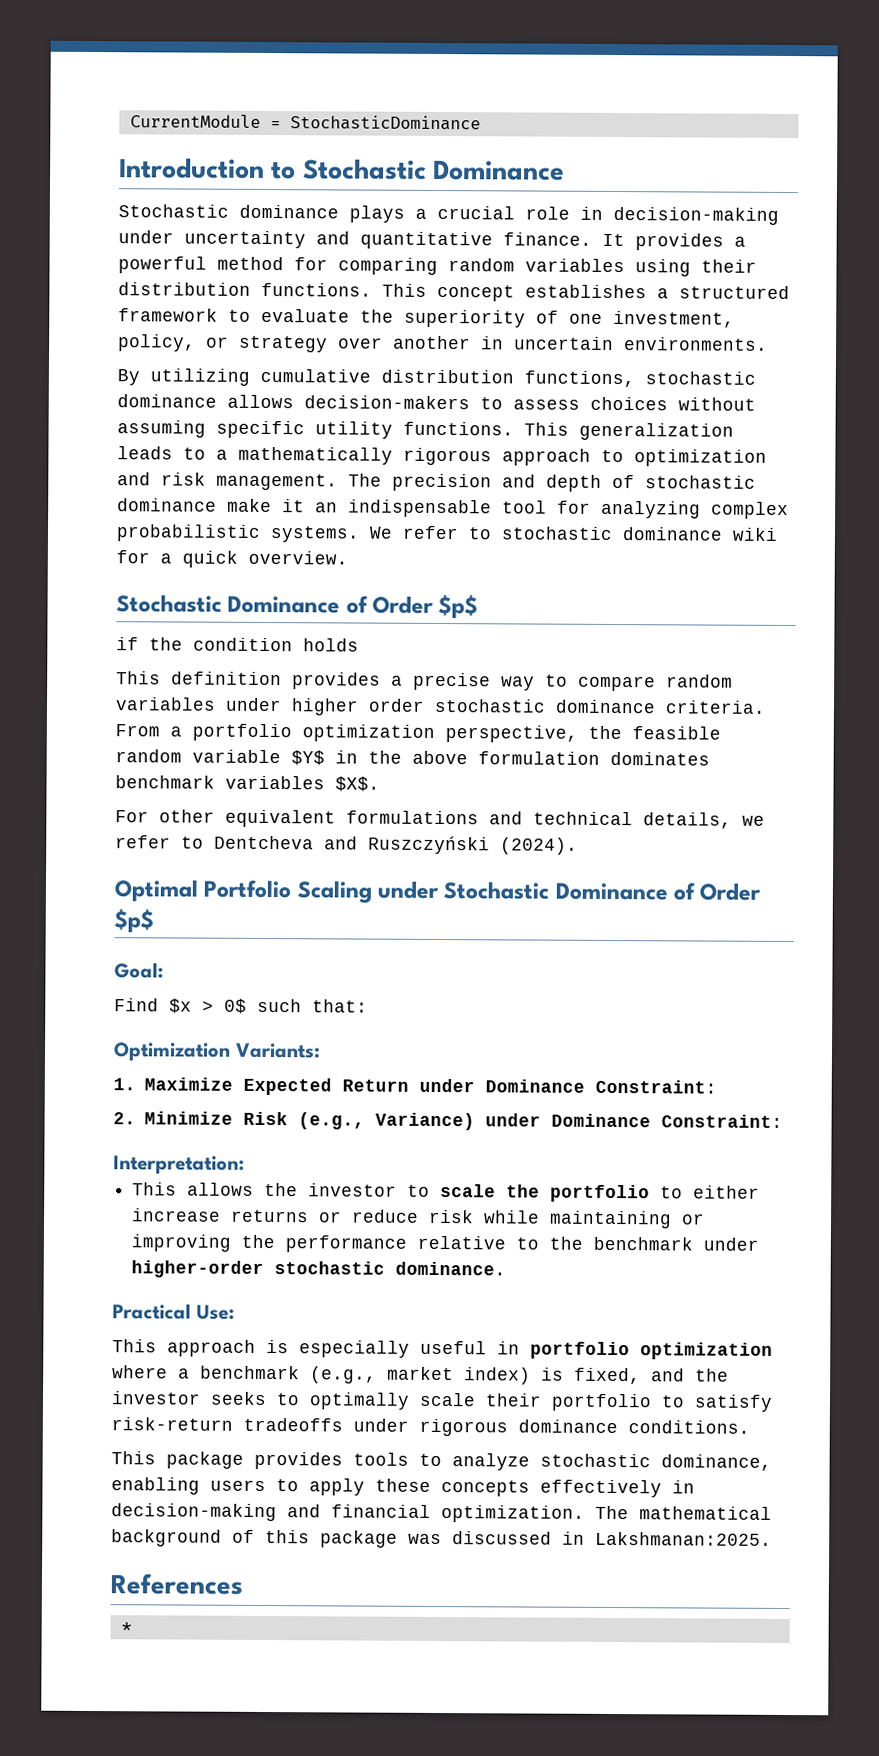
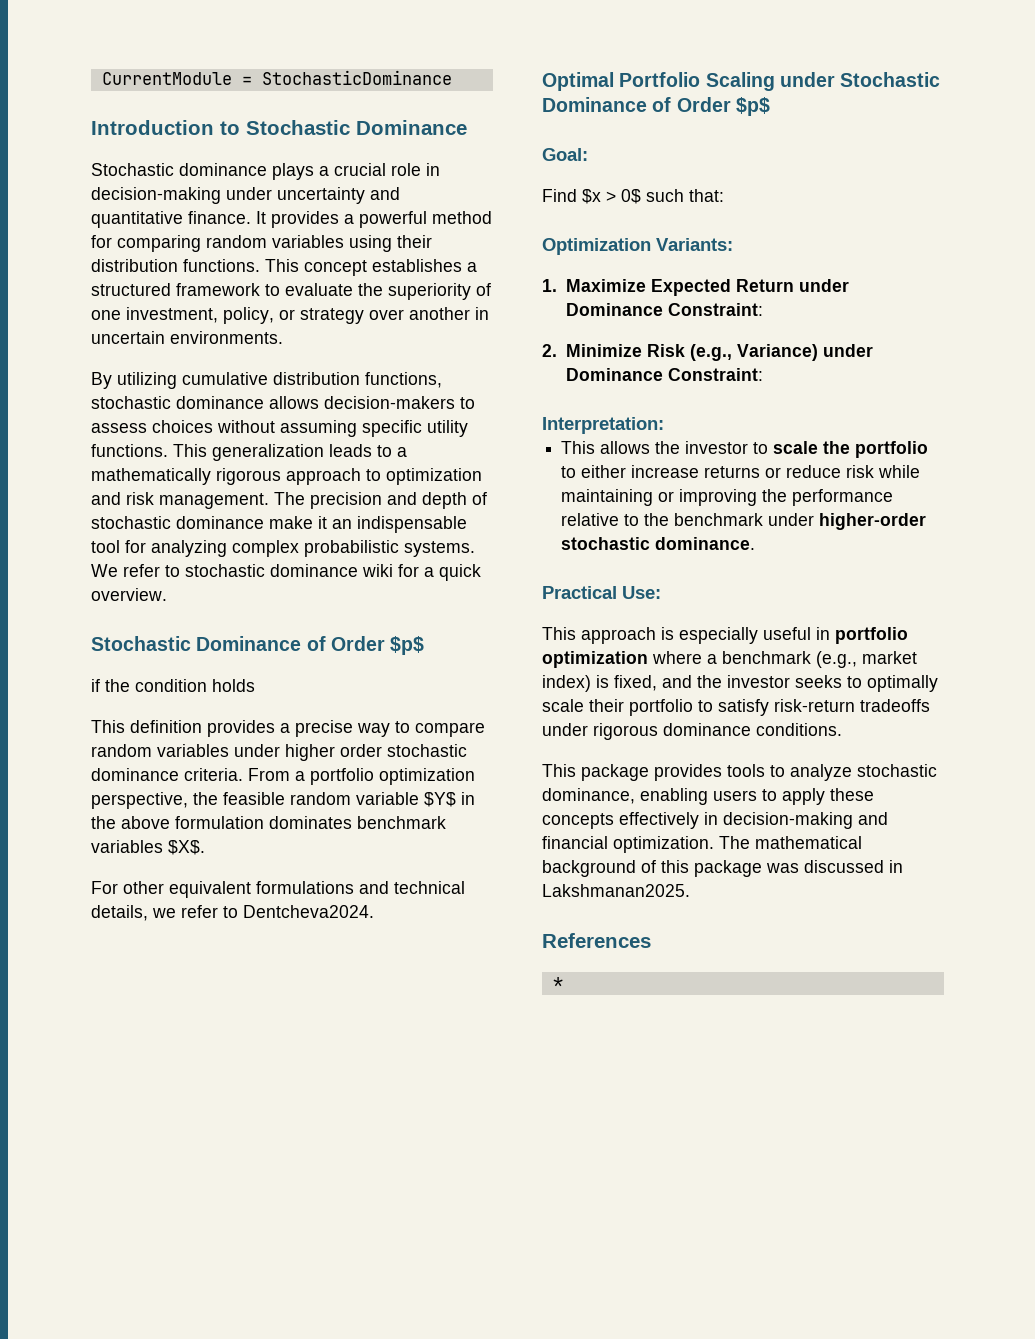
[214,835,578,855] Dentcheva and Ruszczyński (2024). -> [243,905,374,918] Dentcheva2024.
[595,1531,772,1546] Lakshmanan:2025. -> [542,884,690,897] Lakshmanan2025.

